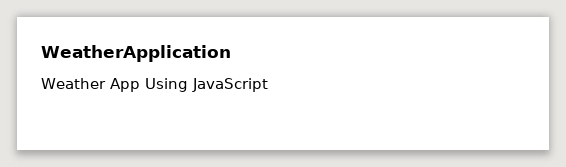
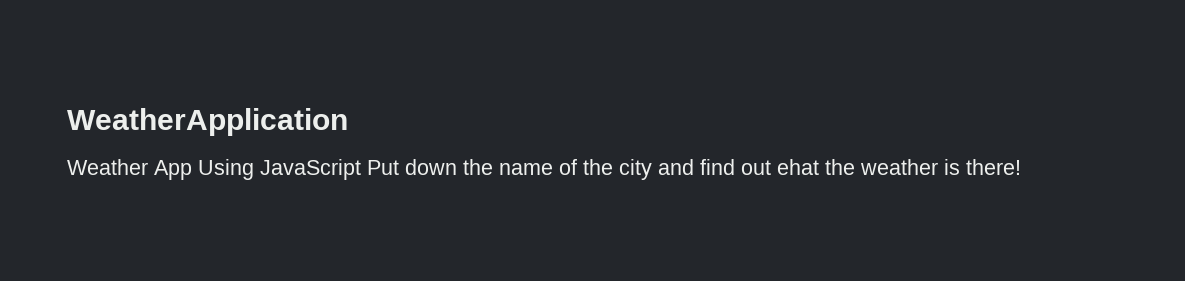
(268, 85) none -> [367,159,1021,180] Put down the name of the city and find out ehat the weather is there!

